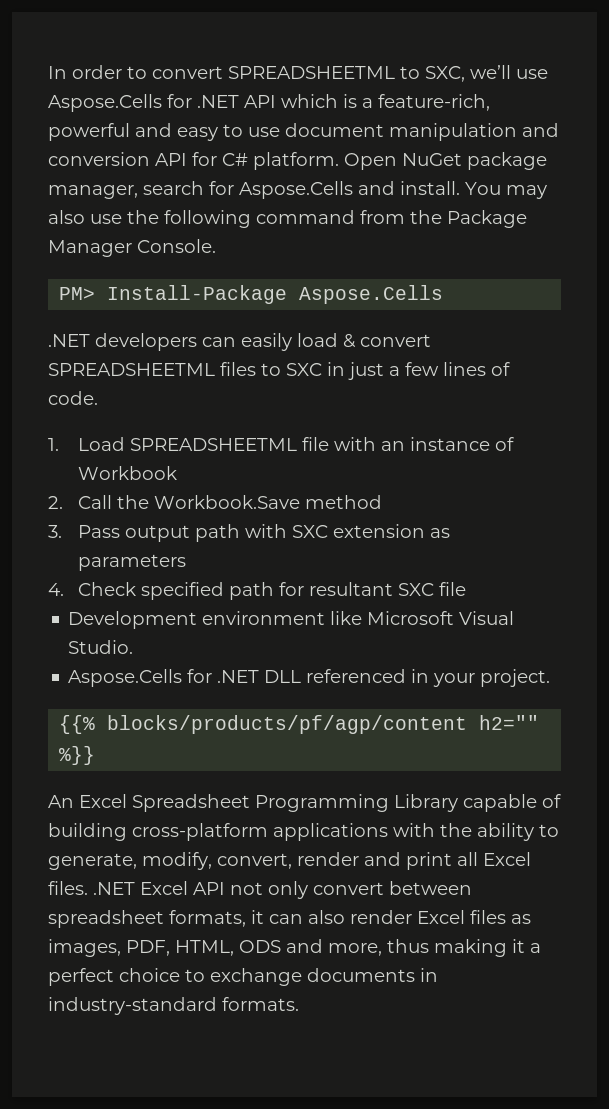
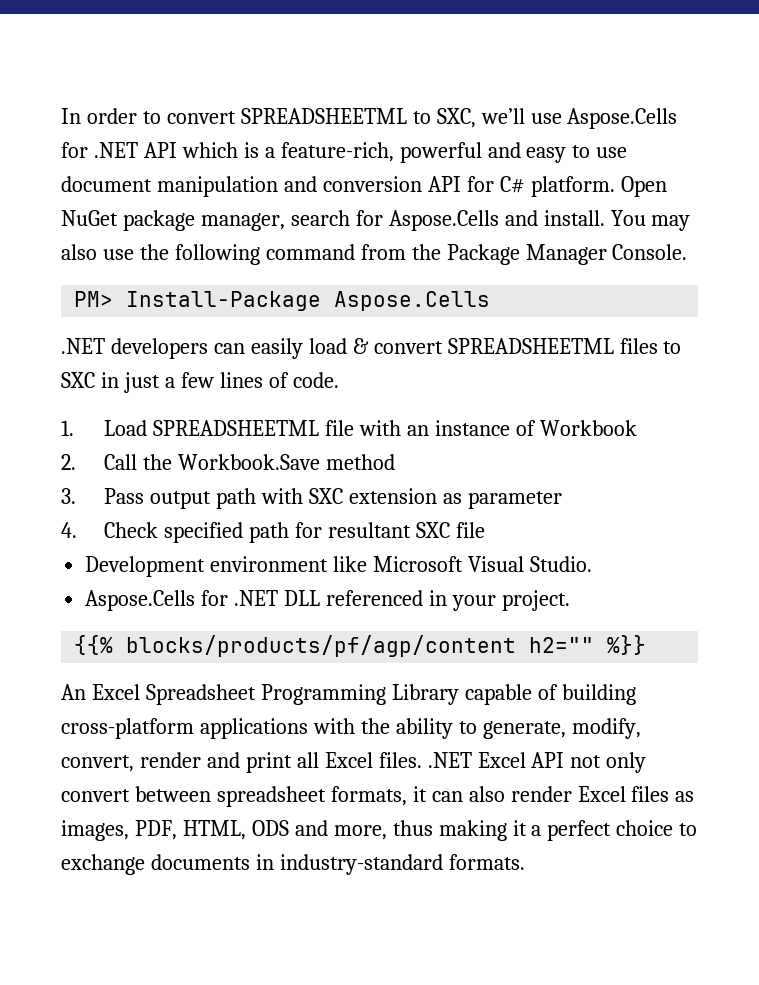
[78,554,187,571] parameters -> [467,491,562,509] parameter

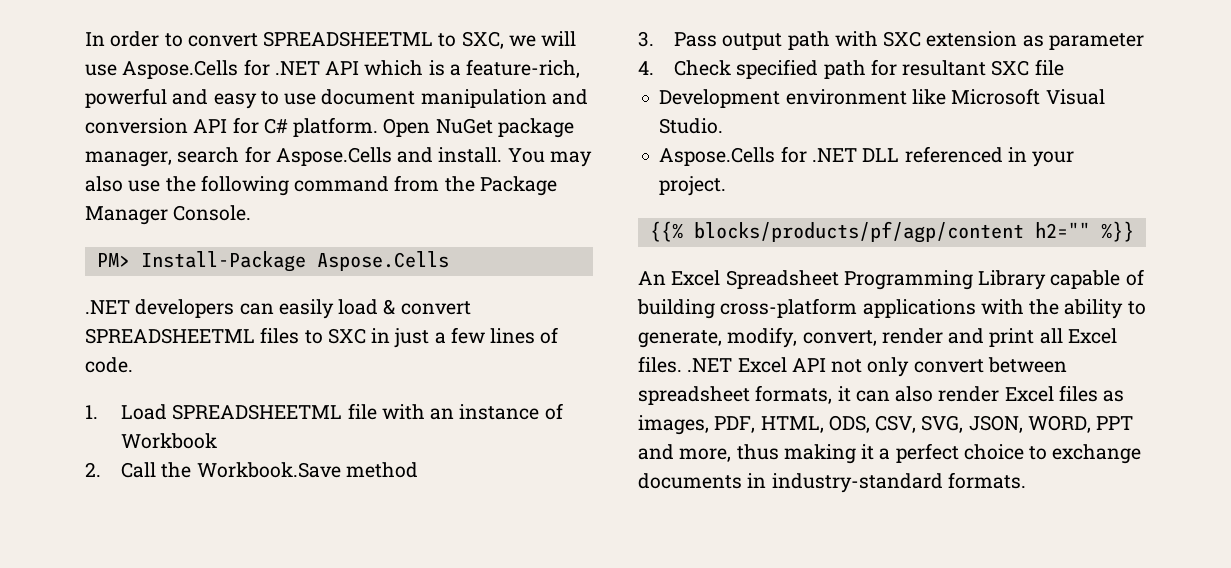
[480,108,525,124] we’ll -> [508,31,577,47] we will
[251,820,289,836] ODS -> [828,415,1134,433] ODS, CSV, SVG, JSON, WORD, PPT

